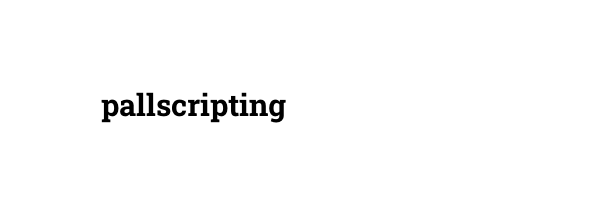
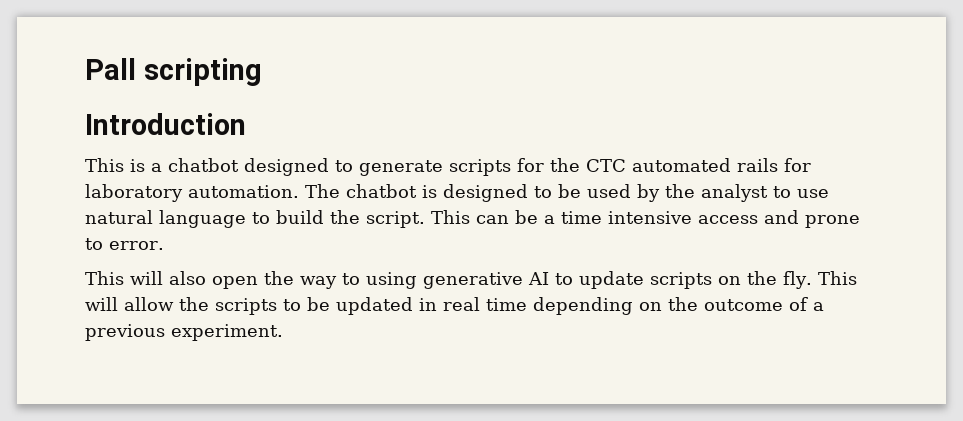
[101,92,286,123] pallscripting -> [85,58,262,86] [85,113,246,135] [85,158,811,176] [85,184,829,202] [85,210,860,228] [85,238,164,250] [85,271,857,289] [85,297,824,315] [85,324,283,341] Pall scripting // Introduction // This is a chatbot designed to generate scripts for the CTC automated rails for laboratory automation. The chatbot is designed to be used by the analyst to use natural language to build the script. This can be a time intensive access and prone to error. // This will also open the way to using generative AI to update scripts on the fly. This will allow the scripts to be updated in real time depending on the outcome of a previous experiment.

